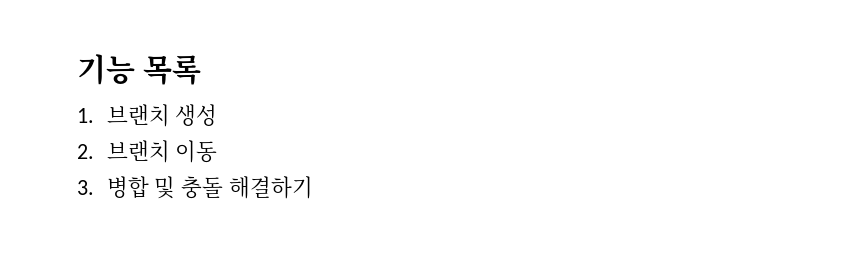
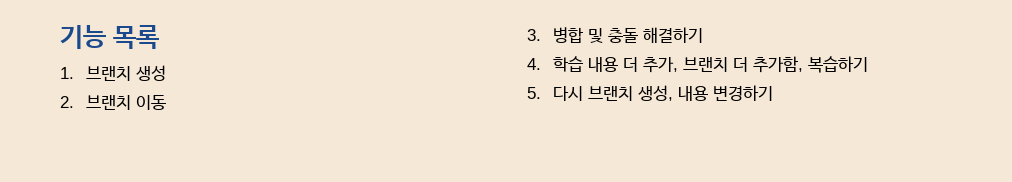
(313, 187) none -> [527,56,868,73] [527,85,773,101] // 4. 학습 내용 더 추가, 브랜치 더 추가함, 복습하기 // 5. 다시 브랜치 생성, 내용 변경하기

